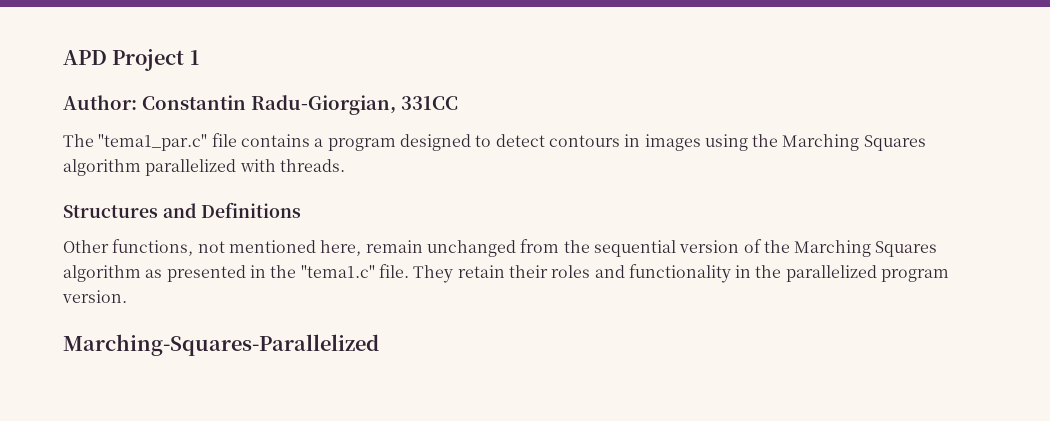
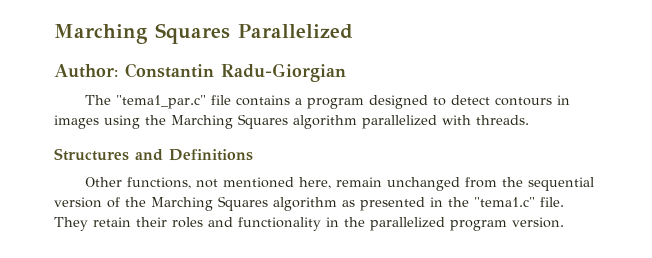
[63,49,199,71] APD Project 1 -> [54,23,353,44] Marching Squares Parallelized
[251,95,458,115] Radu-Giorgian, 331CC -> [221,63,346,82] Radu-Giorgian
[63,334,379,356] // Marching-Squares-Parallelized -> (564, 222) none

